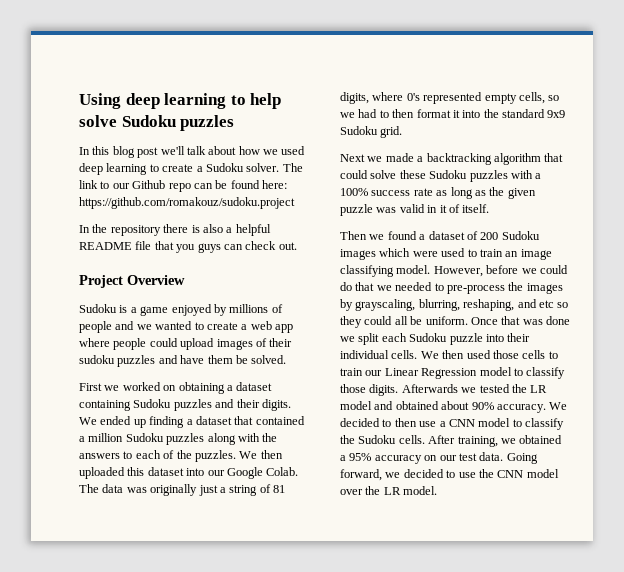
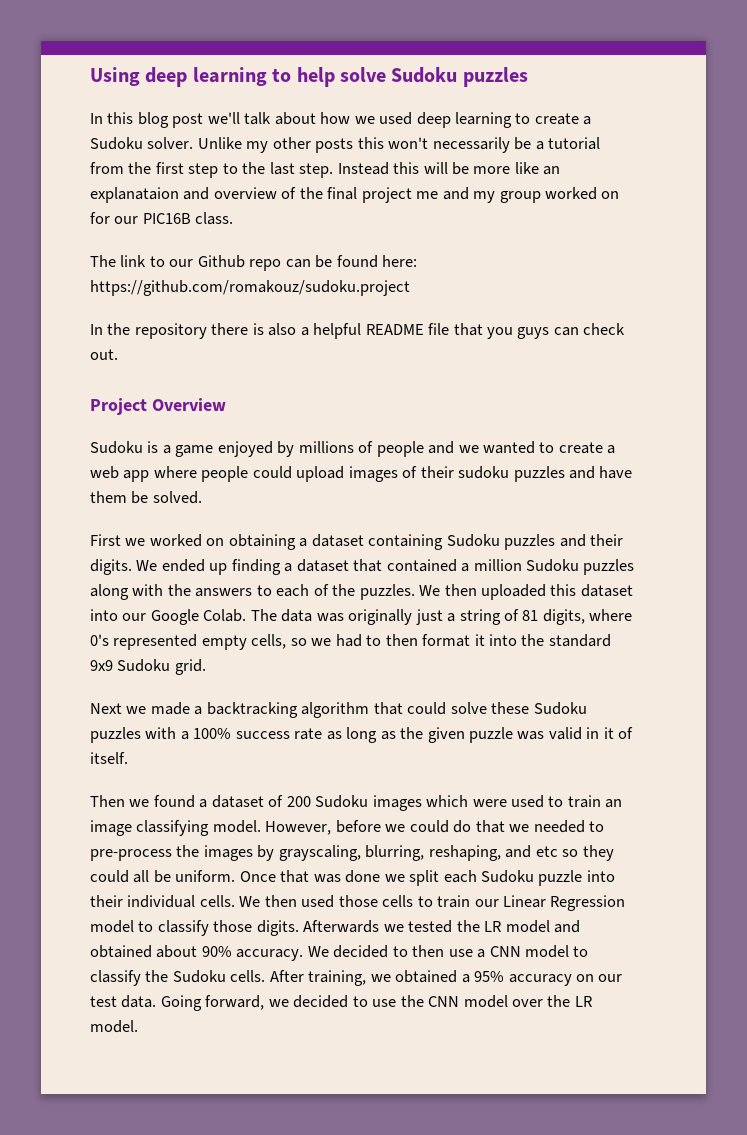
(280, 167) none -> [197,137,601,153] [90,162,561,178] [90,187,620,203] [90,212,234,225] Unlike my other posts this won't necessarily be a tutorial from the first step to the last step. Instead this will be more like an explanataion and overview of the final project me and my group worked on for our PIC16B class. //

